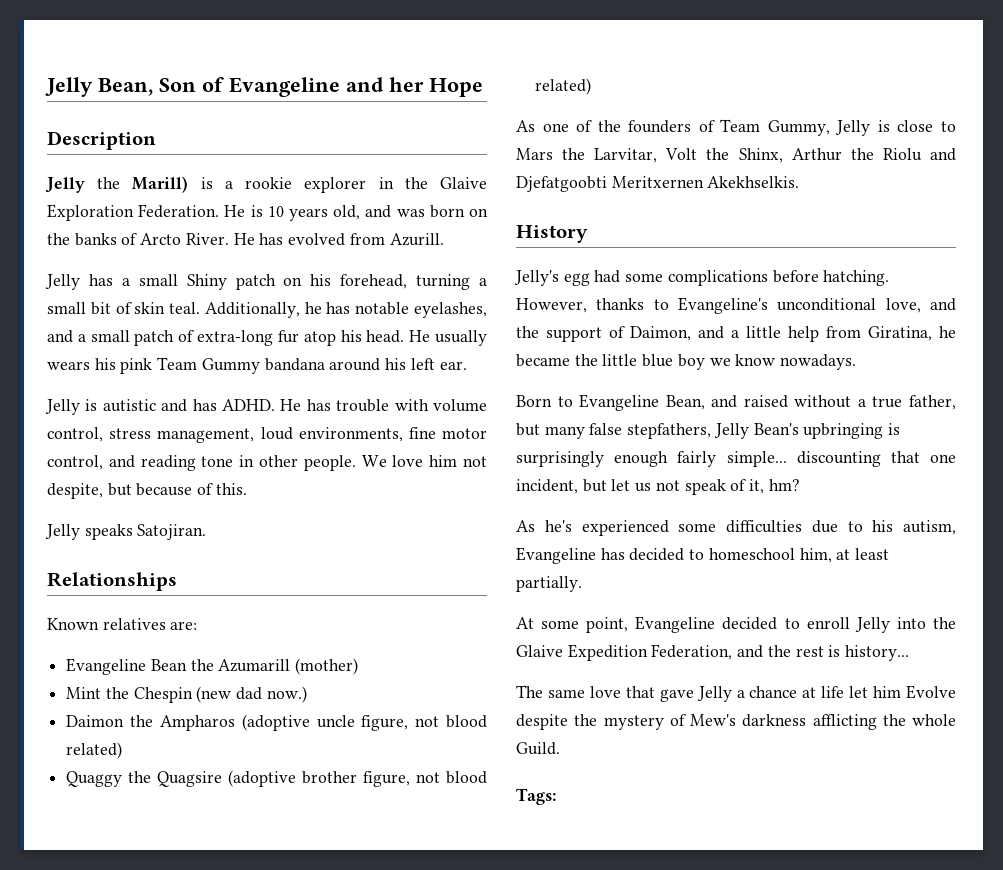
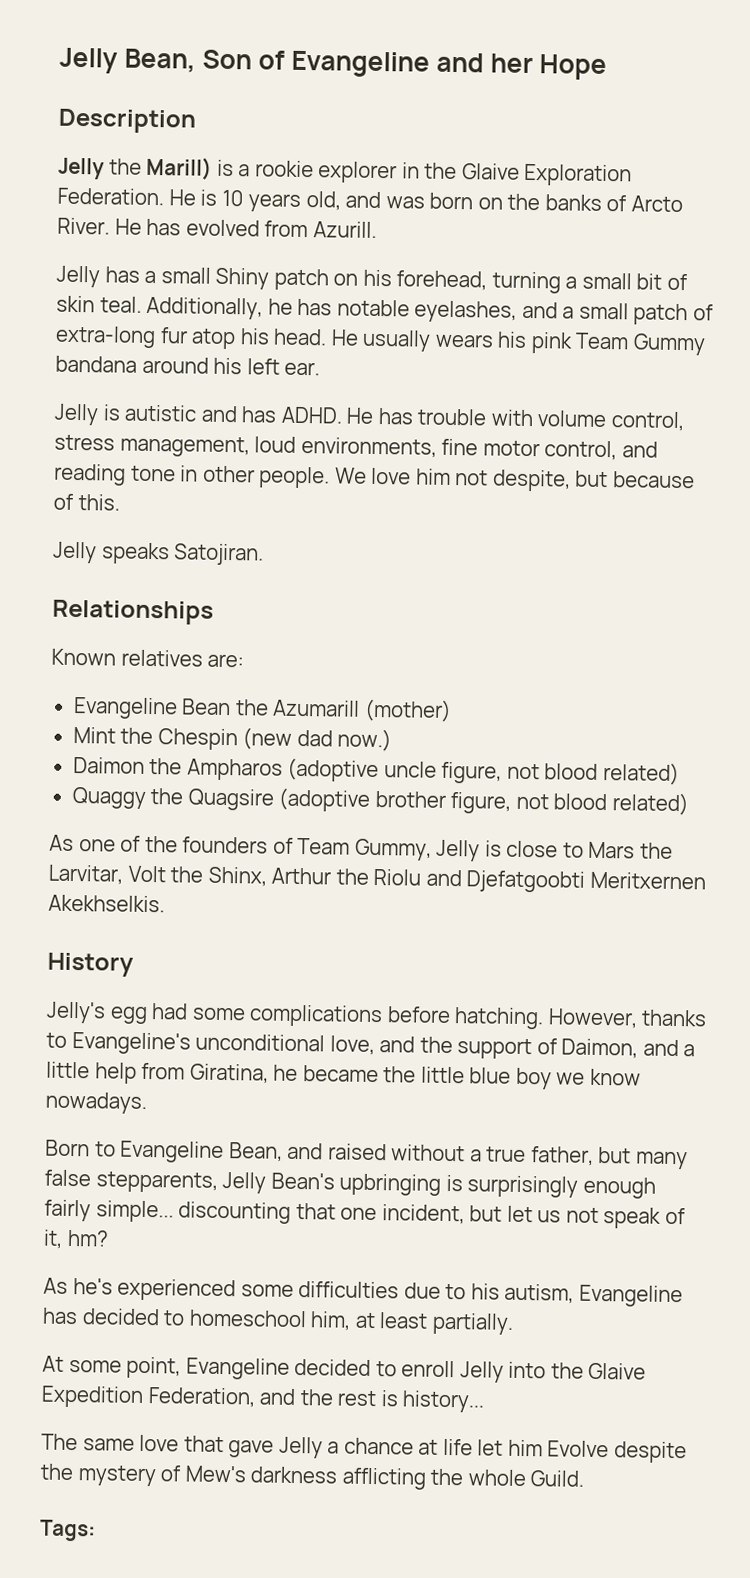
[627,423,712,439] stepfathers, -> [95,1171,218,1193] stepparents,

